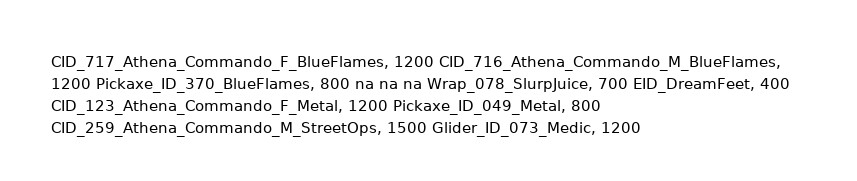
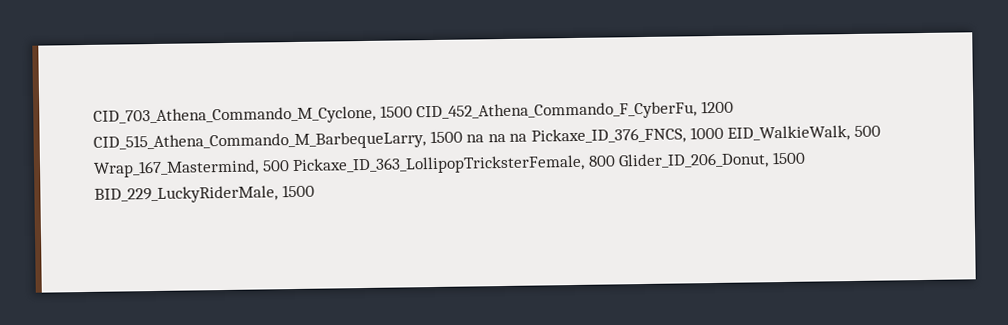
[51,56,781,71] [51,78,790,93] [51,100,601,115] [51,122,641,137] CID_717_Athena_Commando_F_BlueFlames, 1200 CID_716_Athena_Commando_M_BlueFlames, 1200 Pickaxe_ID_370_BlueFlames, 800 na na na Wrap_078_SlurpJuice, 700 EID_DreamFeet, 400 CID_123_Athena_Commando_F_Metal, 1200 Pickaxe_ID_049_Metal, 800 CID_259_Athena_Commando_M_StreetOps, 1500 Glider_ID_073_Medic, 1200 -> [93,100,734,126] [93,125,881,152] [93,151,806,178] [94,184,315,204] CID_703_Athena_Commando_M_Cyclone, 1500 CID_452_Athena_Commando_F_CyberFu, 1200 CID_515_Athena_Commando_M_BarbequeLarry, 1500 na na na Pickaxe_ID_376_FNCS, 1000 EID_WalkieWalk, 500 Wrap_167_Mastermind, 500 Pickaxe_ID_363_LollipopTricksterFemale, 800 Glider_ID_206_Donut, 1500 BID_229_LuckyRiderMale, 1500

